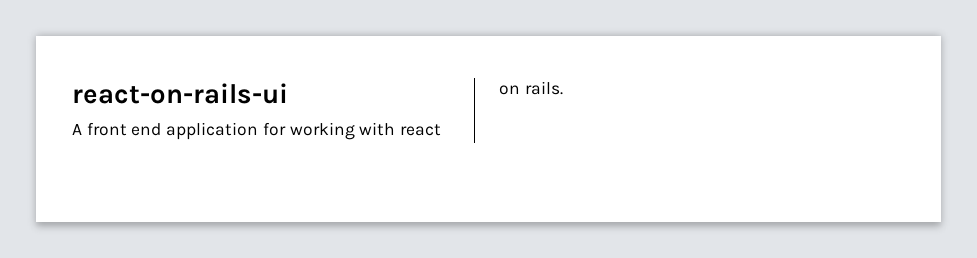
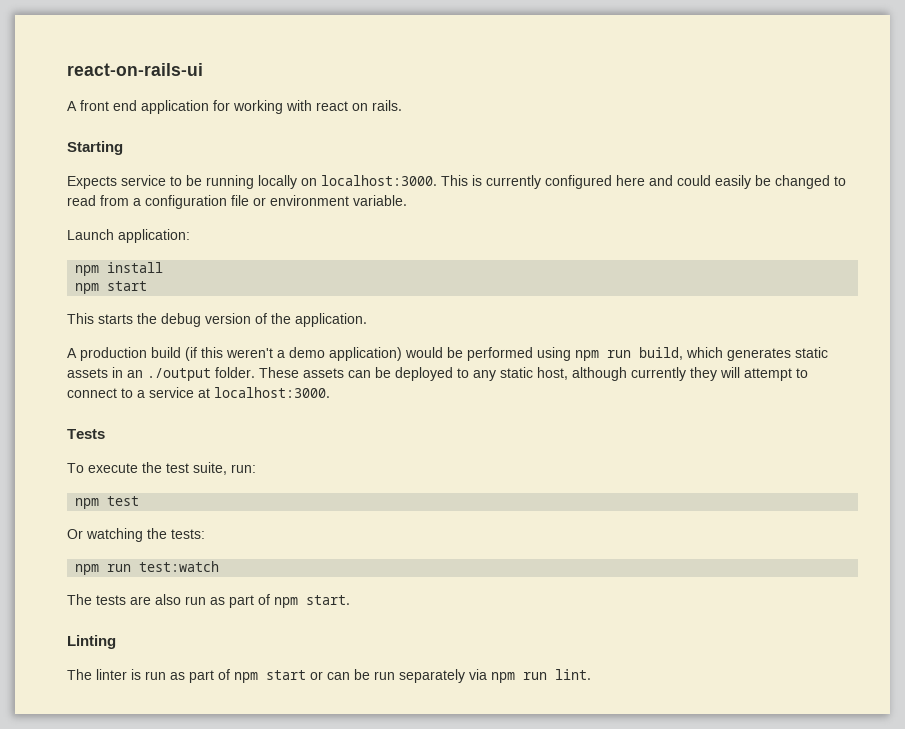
(563, 88) none -> [67,141,123,155] [67,175,846,189] [67,195,407,209] [67,229,190,243] [75,262,164,276] [75,281,148,294] [67,313,367,327] [67,347,828,361] [67,367,808,381] [67,387,330,398] [67,429,105,439] [67,462,256,475] [75,496,140,509] [67,528,205,542] [75,561,220,575] [67,594,350,608] [67,635,116,649] [67,669,591,683] // Starting // Expects service to be running locally on localhost:3000. This is currently configured here and could easily be changed to read from a configuration file or environment variable. // Launch application: // npm install // npm start // This starts the debug version of the application. // A production build (if this weren't a demo application) would be performed using npm run build, which generates static assets in an ./output folder. These assets can be deployed to any static host, although currently they will attempt to connect to a service at localhost:3000. // Tests // To execute the test suite, run: // npm test // Or watching the tests: // npm run test:watch // The tests are also run as part of npm start. // Linting // The linter is run as part of npm start or can be run separately via npm run lint.

